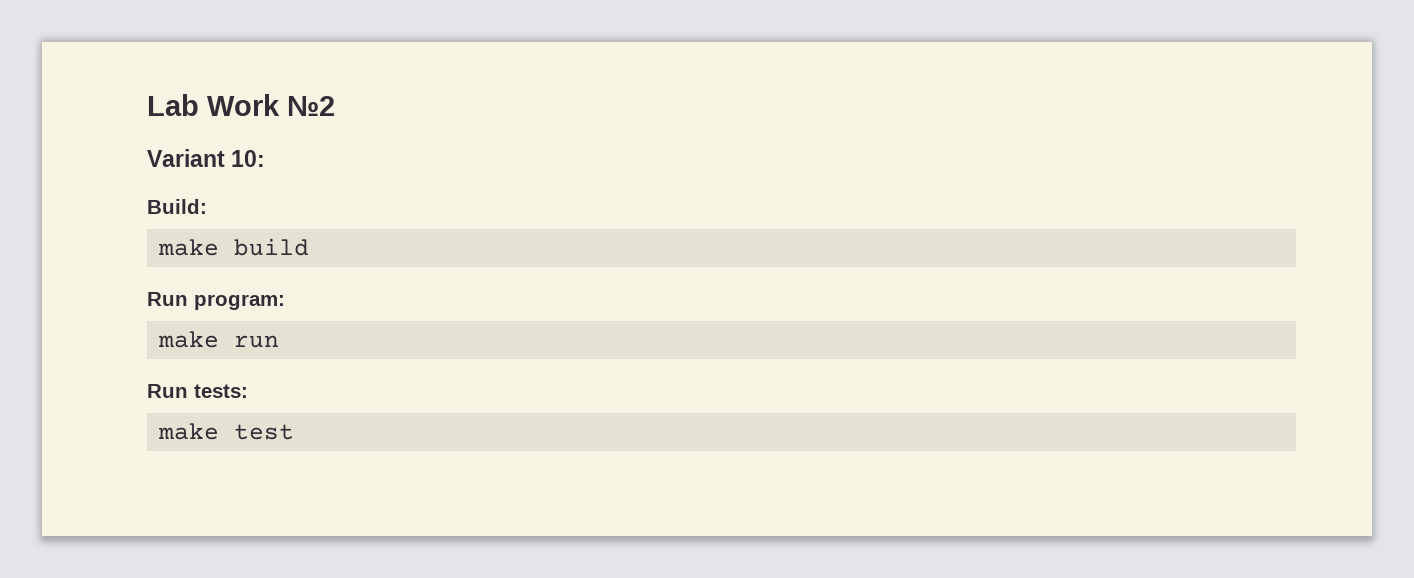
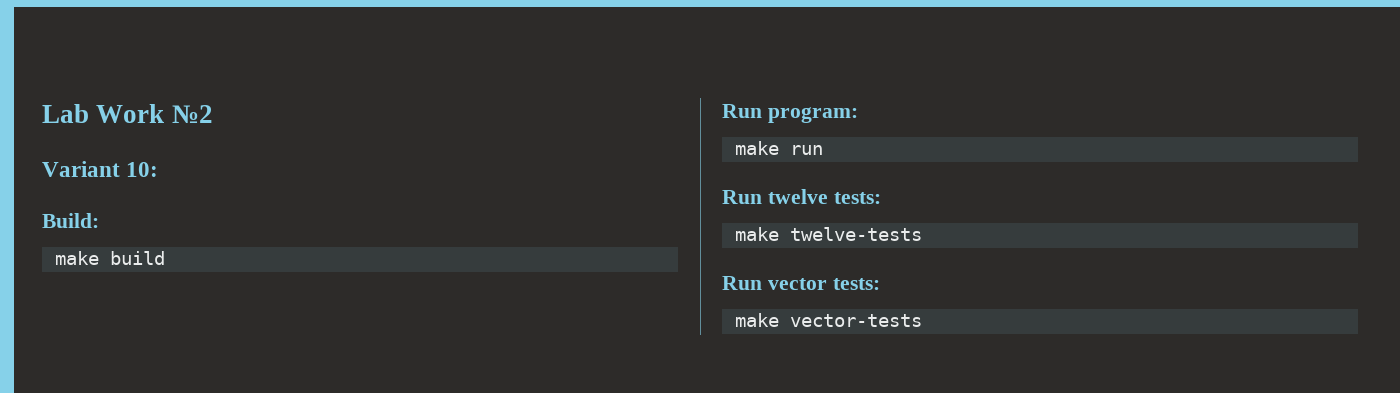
[194,384,248,398] [158,423,295,440] tests: // make test -> [767,189,881,204] [734,227,922,241] [722,276,880,290] [734,313,922,327] twelve tests: // make twelve-tests // Run vector tests: // make vector-tests

